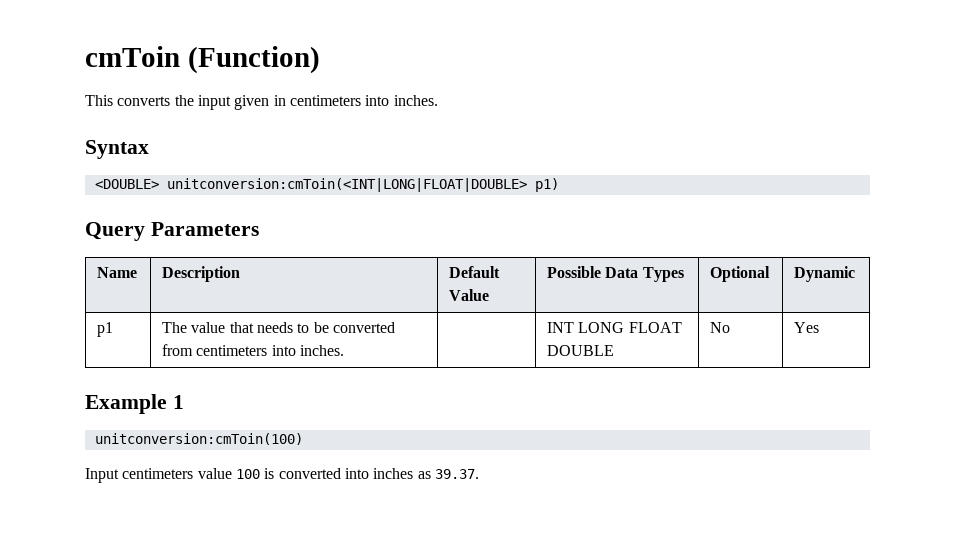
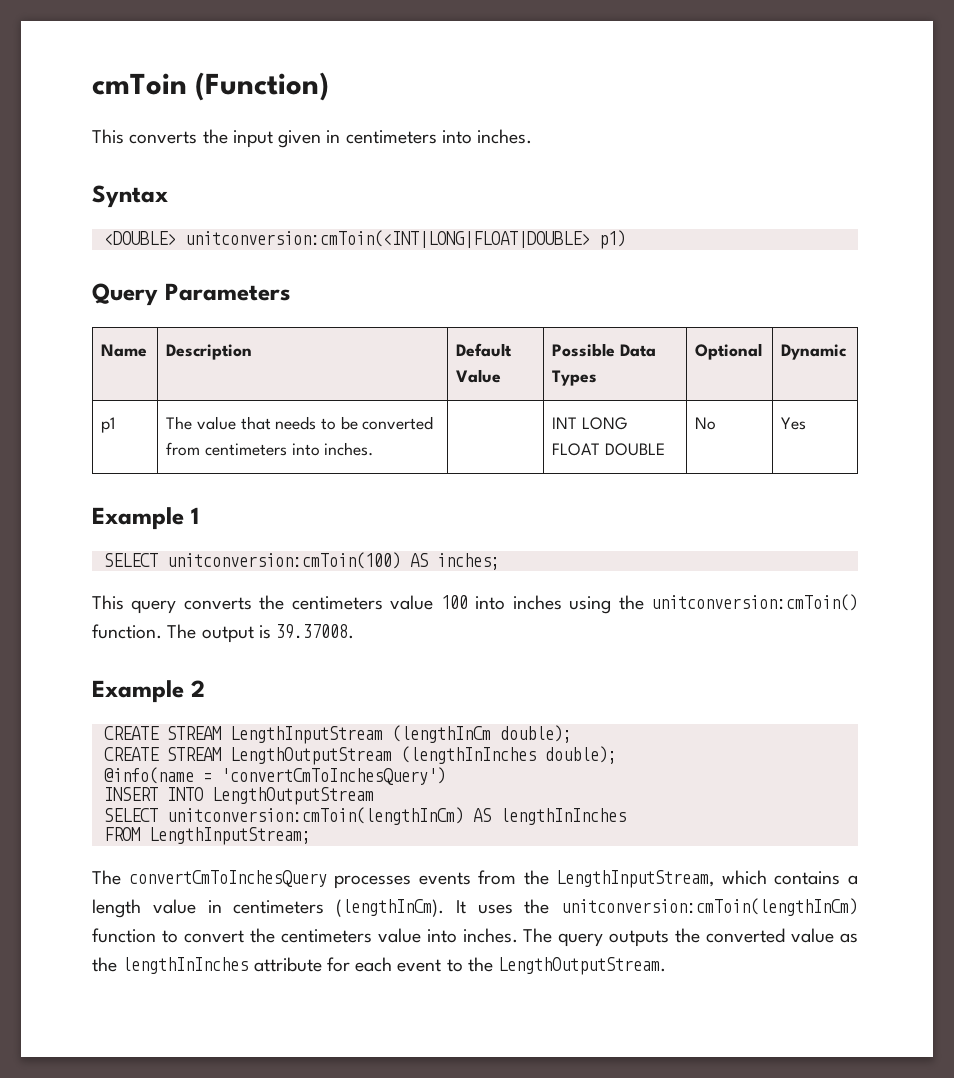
(184, 402) none -> [103,553,158,567] SELECT
[85,468,479,483] // Input centimeters value 100 is converted into inches as 39.37. -> [409,553,500,570] [92,594,858,614] [92,624,355,643] [92,680,205,703] [103,725,572,744] [103,746,617,765] [103,767,446,785] [103,787,374,805] [103,807,626,825] [103,827,311,845] [92,870,858,889] [92,898,858,918] [92,928,859,947] [92,957,667,975] AS inches; // This query converts the centimeters value 100 into inches using the unitconversion:cmToin() function. The output is 39.37008. // Example 2 // CREATE STREAM LengthInputStream (lengthInCm double); // CREATE STREAM LengthOutputStream (lengthInInches double); // @info(name = 'convertCmToInchesQuery') // INSERT INTO LengthOutputStream // SELECT unitconversion:cmToin(lengthInCm) AS lengthInInches // FROM LengthInputStream; // The convertCmToInchesQuery processes events from the LengthInputStream, which contains a length value in centimeters (lengthInCm). It uses the unitconversion:cmToin(lengthInCm) function to convert the centimeters value into inches. The query outputs the converted value as the lengthInInches attribute for each event to the LengthOutputStream.

